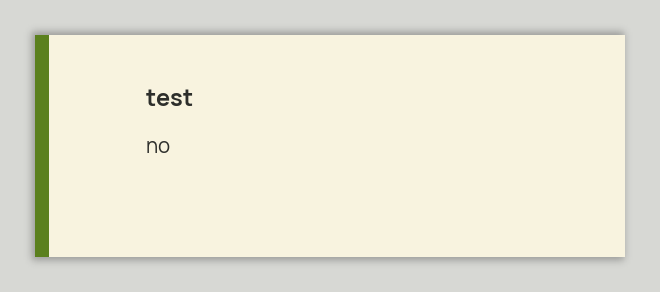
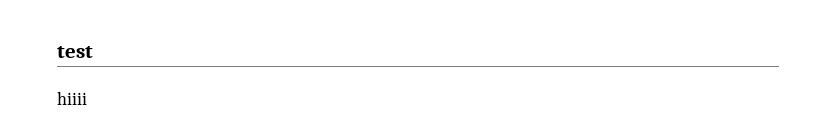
[146,141,170,153] no -> [57,91,87,105] hiiii

